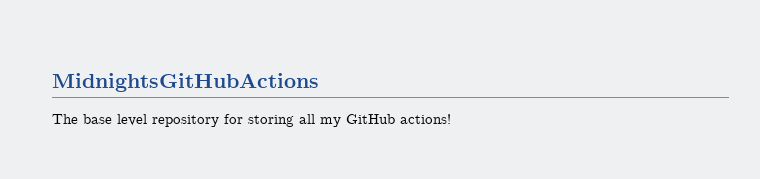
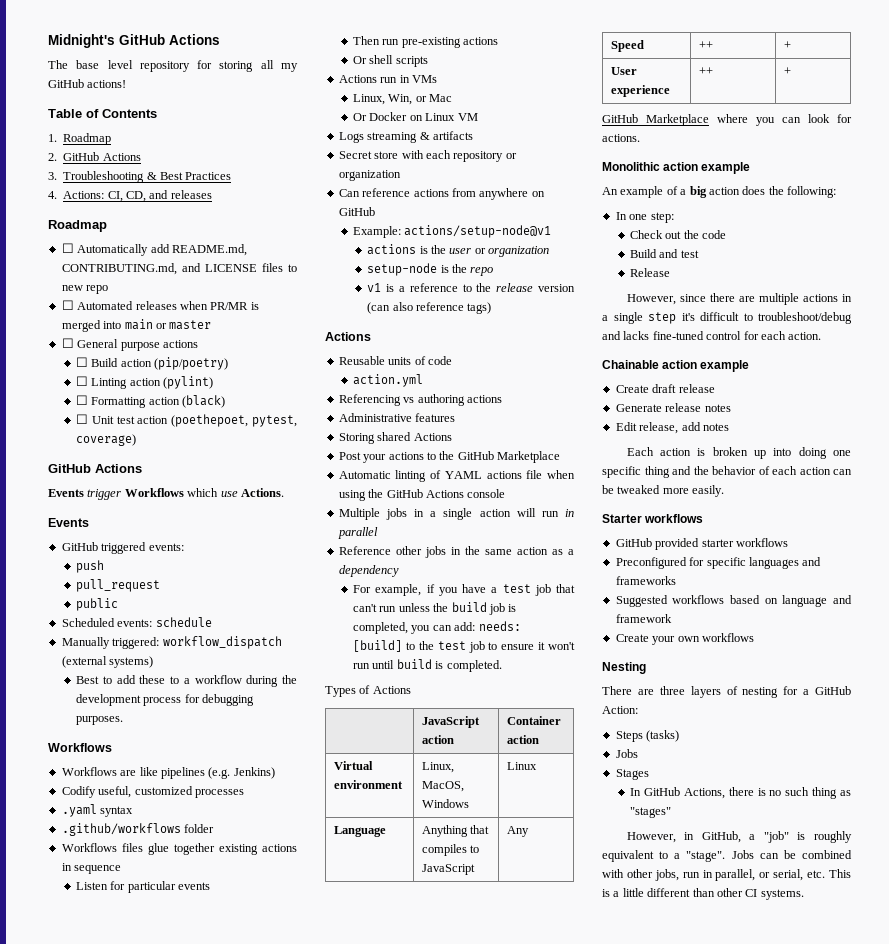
[52,73,319,92] MidnightsGitHubActions -> [48,34,220,48] Midnight's GitHub Actions
(451, 119) none -> [48,109,157,118] [48,133,112,145] [48,152,141,161] [48,171,232,183] [48,190,212,202] [48,220,107,232] [61,243,247,256] [61,263,297,275] [61,285,109,294] [61,300,259,310] [61,319,212,332] [61,338,198,351] [76,357,229,370] [76,376,214,389] [76,395,226,408] [76,414,297,427] [76,434,137,446] [48,464,142,473] [48,488,284,500] [48,518,89,527] [61,542,184,554] [76,560,105,573] [76,579,161,592] [76,598,119,611] [61,617,212,627] [61,636,282,649] [61,656,154,668] [76,675,297,687] [76,694,255,706] [76,716,124,725] [48,743,112,752] [61,767,275,779] [61,786,244,798] [61,804,134,817] [61,823,215,836] [61,843,297,855] [61,863,122,874] [76,881,211,893] [353,36,499,48] [353,55,428,67] [338,75,437,83] [353,94,453,105] [353,112,478,121] [338,131,473,143] [338,150,517,162] [338,170,401,181] [338,188,545,200] [338,207,375,216] [353,225,552,238] [367,244,550,257] [367,263,494,276] [367,283,575,292] [367,302,492,314] [325,332,371,341] [338,356,452,365] [353,374,424,387] [338,394,502,406] [338,413,456,422] [338,432,452,444] [338,451,560,463] [338,470,575,482] [338,489,506,501] [338,508,574,520] [337,527,378,539] [338,546,574,558] [338,565,399,577] [353,584,575,596] [353,602,517,615] [353,621,521,634] [353,640,575,653] [353,659,502,672] [325,685,411,697] [421,716,480,728] [421,735,454,744] [506,716,561,725] [506,735,539,744] [333,761,373,770] [333,780,403,789] [421,762,454,773] [421,781,464,792] [421,799,469,808] [506,762,537,770] [333,826,386,837] [421,825,490,837] [421,844,480,856] [421,864,475,875] [506,826,529,837] [610,40,644,52] [698,41,713,49] [783,41,791,49] [610,67,637,75] [610,85,670,97] [698,67,713,75] [783,67,791,75] [602,114,852,126] [602,134,640,142] [602,162,751,174] [602,186,836,198] [615,212,674,223] [630,230,727,239] [630,249,699,258] [630,268,671,277] [626,293,852,305] [602,312,852,324] [602,331,822,340] [602,360,750,372] [615,384,715,393] [615,403,731,412] [615,422,729,434] [626,447,851,459] [602,466,852,478] [602,485,725,497] [602,514,704,523] [615,538,788,550] [615,557,822,569] [615,576,676,585] [615,595,852,607] [615,614,672,623] [615,633,754,645] [602,662,646,674] [602,686,851,698] [602,706,638,714] [615,730,680,742] [615,749,638,758] [615,769,649,780] [630,787,851,799] [630,807,672,818] [626,831,852,843] [602,850,852,862] [602,869,851,881] [602,888,804,900] // Table of Contents // 1. Roadmap // 2. GitHub Actions // 3. Troubleshooting & Best Practices // 4. Actions: CI, CD, and releases // Roadmap // ☐ Automatically add README.md, CONTRIBUTING.md, and LICENSE files to new repo // ☐ Automated releases when PR/MR is merged into main or master // ☐ General purpose actions // ☐ Build action (pip/poetry) // ☐ Linting action (pylint) // ☐ Formatting action (black) // ☐ Unit test action (poethepoet, pytest, coverage) // GitHub Actions // Events trigger Workflows which use Actions. // Events // GitHub triggered events: // push // pull_request // public // Scheduled events: schedule // Manually triggered: workflow_dispatch (external systems) // Best to add these to a workflow during the development process for debugging purposes. // Workflows // Workflows are like pipelines (e.g. Jenkins) // Codify useful, customized processes // .yaml syntax // .github/workflows folder // Workflows files glue together existing actions in sequence // Listen for particular events // Then run pre-existing actions // Or shell scripts // Actions run in VMs // Linux, Win, or Mac // Or Docker on Linux VM // Logs streaming & artifacts // Secret store with each repository or organization // Can reference actions from anywhere on GitHub // Example: actions/setup-node@v1 // actions is the user or organization // setup-node is the repo // v1 is a reference to the release version (can also reference tags) // Actions // Reusable units of code // action.yml // Referencing vs authoring actions // Administrative features // Storing shared Actions // Post your actions to the GitHub Marketplace // Automatic linting of YAML actions file when using the GitHub Actions console // Multiple jobs in a single action will run in parallel // Reference other jobs in the same action as a dependency // For example, if you have a test job that can't run unless the build job is completed, you can add: needs: [build] to the test job to ensure it won't run until build is completed. // Types of Actions // | JavaScript action | Container action // Virtual environment | Linux, MacOS, Windows | Linux // Language | Anything that compiles to JavaScript | Any // Speed | ++ | + // User experience | ++ | + // GitHub Marketplace where you can look for actions. // Monolithic action example // An example of a big action does the following: // In one step: // Check out the code // Build and test // Release // However, since there are multiple actions in a single step it's difficult to troubleshoot/debug and lacks fine-tuned control for each action. // Chainable action example // Create draft release // Generate release notes // Edit release, add notes // Each action is broken up into doing one specific thing and the behavior of each action can be tweaked more easily. // Starter workflows // GitHub provided starter workflows // Preconfigured for specific languages and frameworks // Suggested workflows based on language and framework // Create your own workflows // Nesting // There are three layers of nesting for a GitHub Action: // Steps (tasks) // Jobs // Stages // In GitHub Actions, there is no such thing as "stages" // However, in GitHub, a "job" is roughly equivalent to a "stage". Jobs can be combined with other jobs, run in parallel, or serial, etc. This is a little different than other CI systems.

